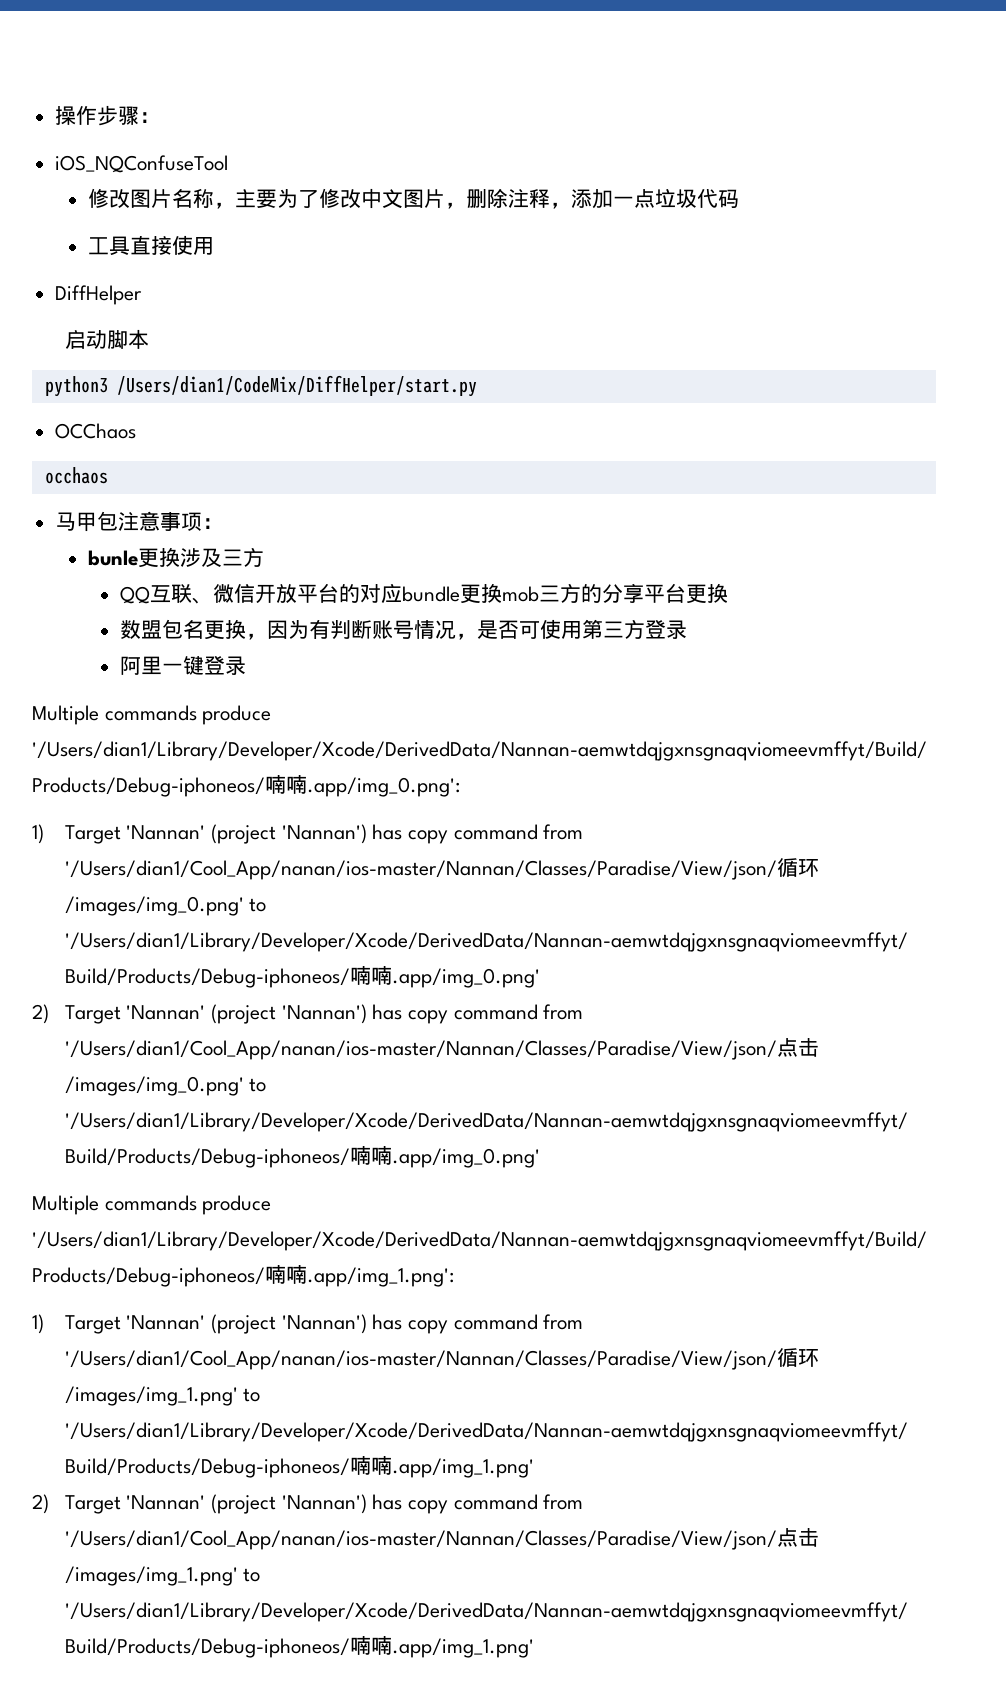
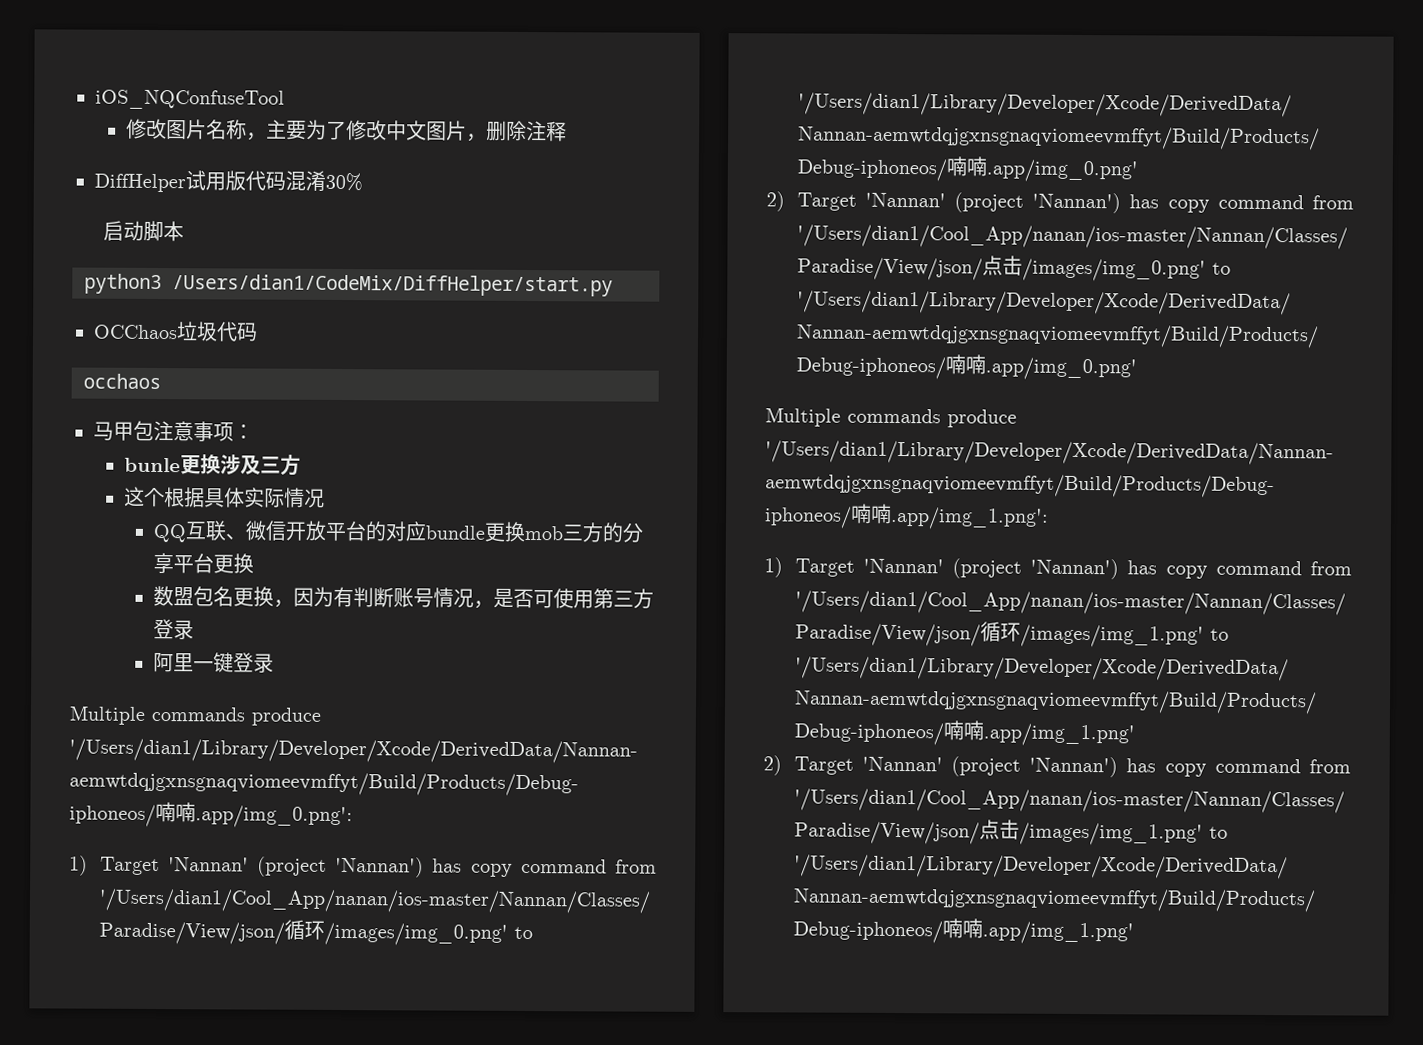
[55,105,161,126] 操作步骤： // -> (95, 99) none
[549,188,739,209] [87,235,214,256] [55,285,143,305] ，添加一点垃圾代码 // 工具直接使用 // DiffHelper -> [94,170,363,193] // DiffHelper试用版代码混淆30%
(137, 431) none -> [176,321,258,342] 垃圾代码
(264, 557) none -> [123,486,325,508] // 这个根据具体实际情况

